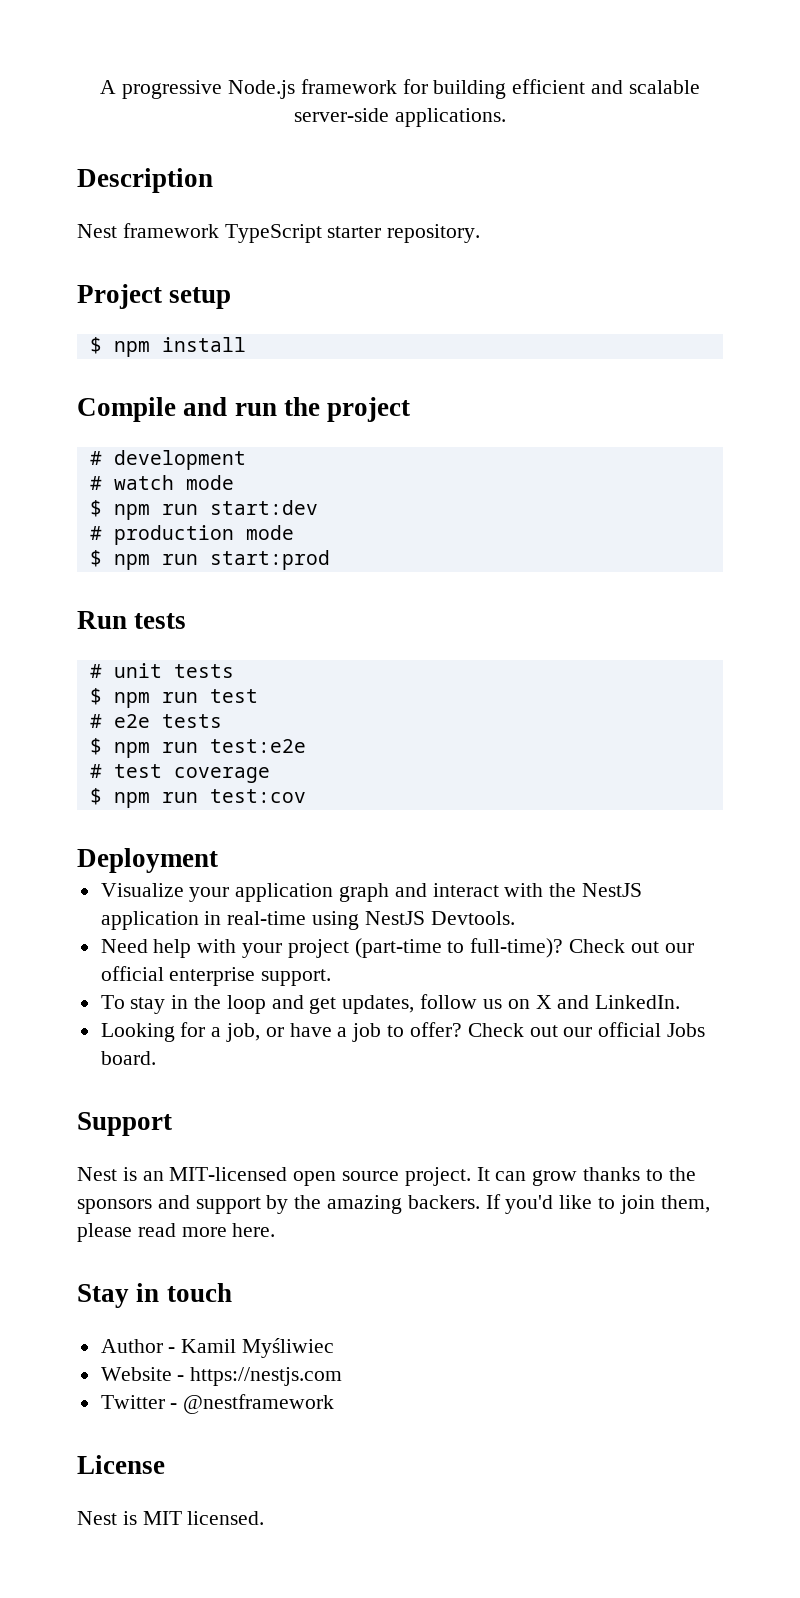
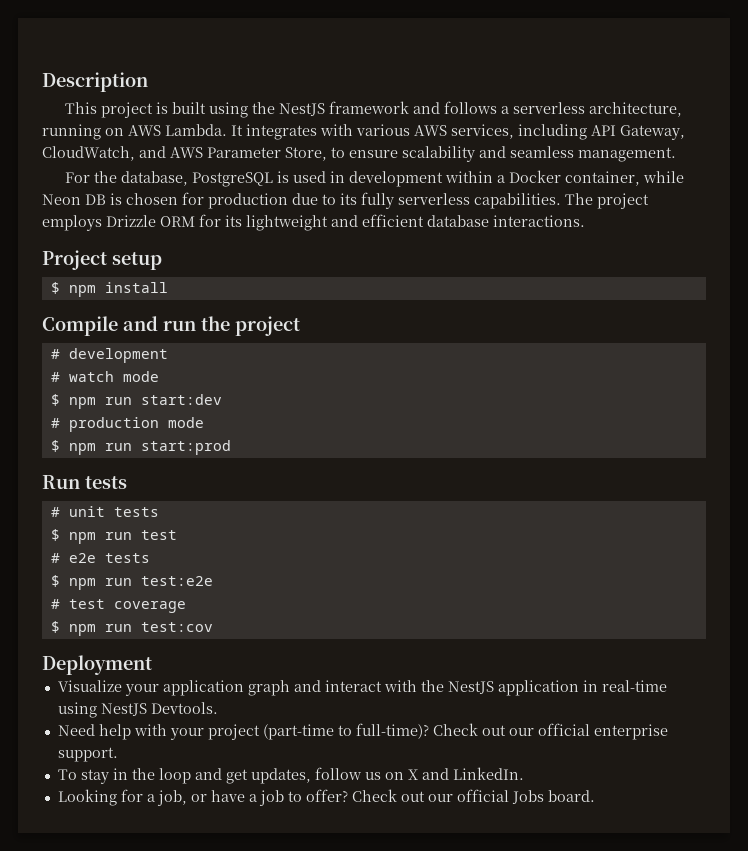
[100,79,700,99] [294,108,506,127] [77,168,213,193] [77,223,481,243] A progressive Node.js framework for building efficient and scalable server-side applications. // Description // Nest framework TypeScript starter repository. -> [42,72,148,92] [65,101,683,118] [42,124,685,140] [42,146,676,162] [65,170,685,187] [42,192,649,209] [42,214,585,231] Description // This project is built using the NestJS framework and follows a serverless architecture, running on AWS Lambda. It integrates with various AWS services, including API Gateway, CloudWatch, and AWS Parameter Store, to ensure scalability and seamless management. // For the database, PostgreSQL is used in development within a Docker container, while Neon DB is chosen for production due to its fully serverless capabilities. The project employs Drizzle ORM for its lightweight and efficient database interactions.
[77,1112,172,1136] [77,1167,696,1186] [77,1194,710,1214] [77,1223,276,1242] [77,1283,232,1308] [100,1338,335,1358] [100,1367,343,1386] [100,1394,335,1414] [77,1455,165,1474] [77,1511,265,1525] // Support // Nest is an MIT-licensed open source project. It can grow thanks to the sponsors and support by the amazing backers. If you'd like to join them, please read more here. // Stay in touch // Author - Kamil Myśliwiec // Website - https://nestjs.com // Twitter - @nestframework // License // Nest is MIT licensed. -> (595, 796) none

